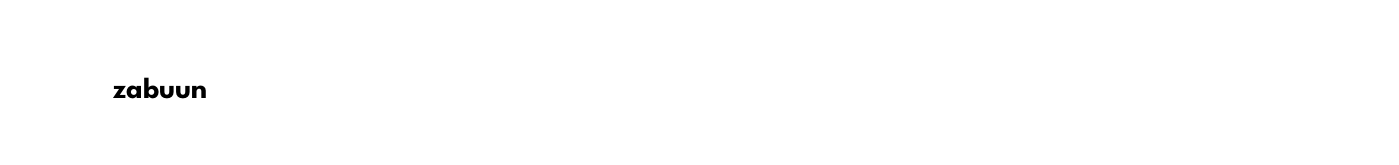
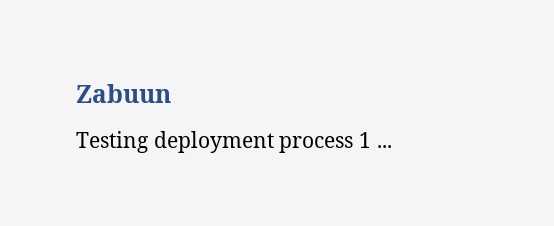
[112,77,207,99] zabuun -> [76,84,171,103] [76,131,392,153] Zabuun // Testing deployment process 1 ...

